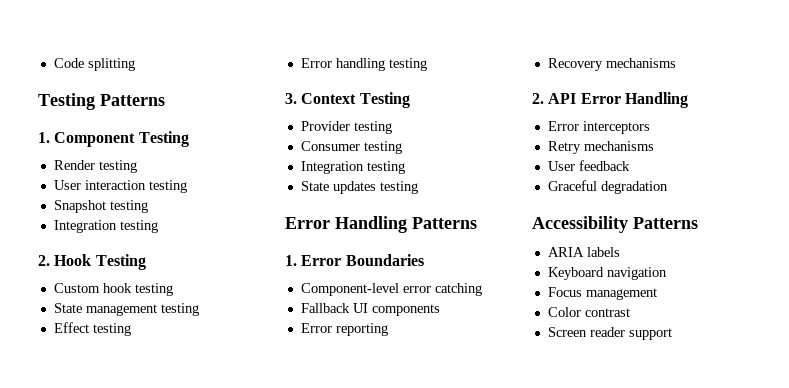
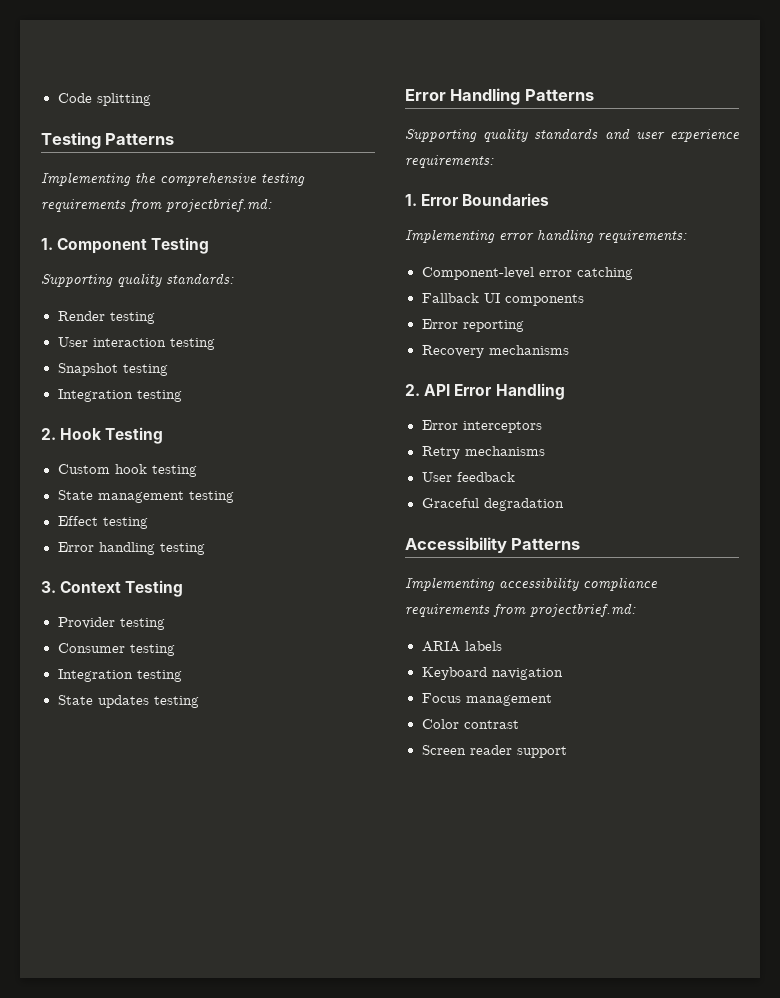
(165, 100) none -> [41,172,305,186] [41,198,272,212] // Implementing the comprehensive testing requirements from projectbrief.md:
(189, 139) none -> [41,273,234,287] // Supporting quality standards:
(477, 223) none -> [405,128,740,142] [405,155,494,168] // Supporting quality standards and user experience requirements:
(424, 260) none -> [405,229,687,243] // Implementing error handling requirements:
(698, 223) none -> [405,577,658,591] [405,603,636,617] // Implementing accessibility compliance requirements from projectbrief.md:

